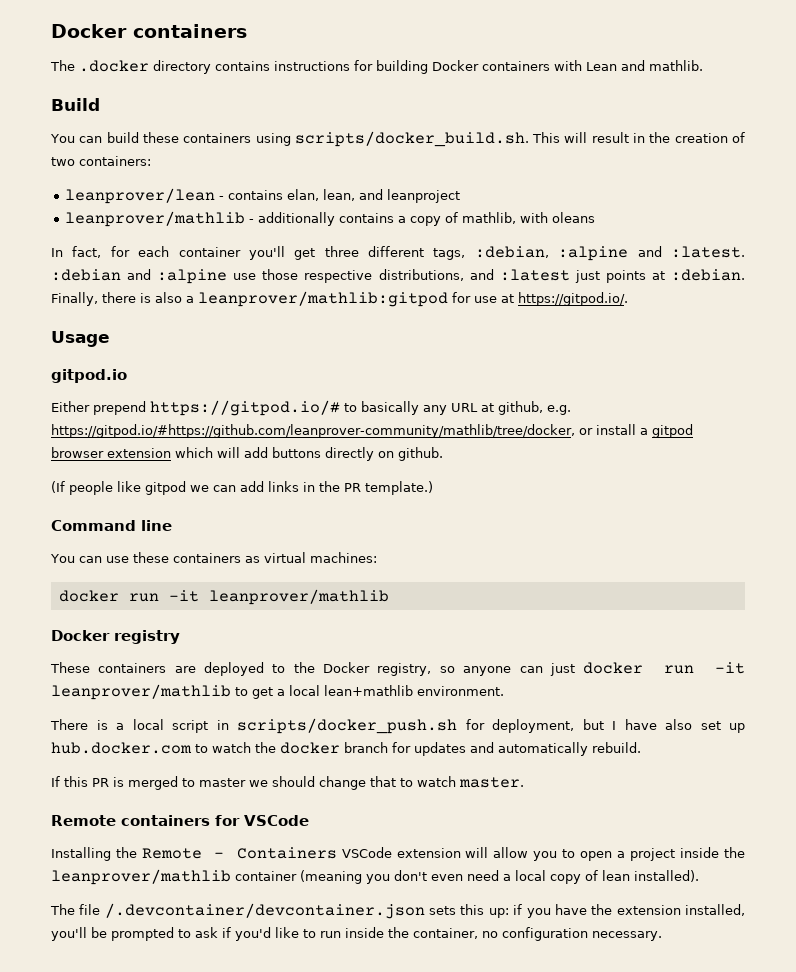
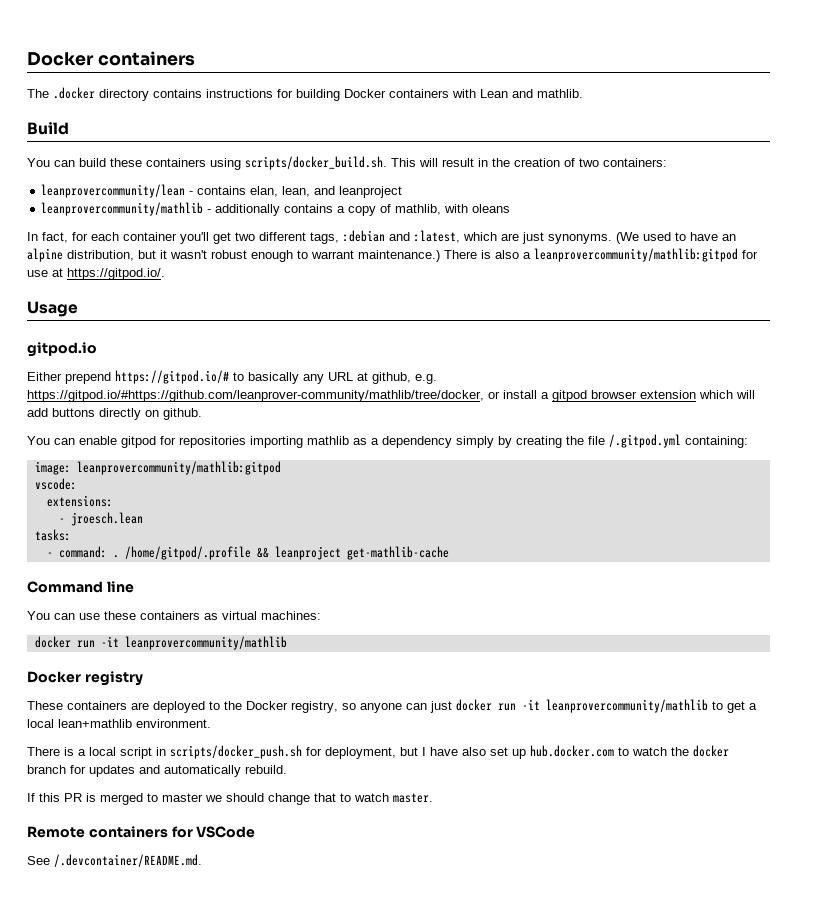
[65,188,216,204] leanprover/lean -> [41,184,186,198] leanprovercommunity/lean
[65,211,246,227] leanprover/mathlib -> [41,202,204,216] leanprovercommunity/mathlib
[324,246,359,257] three -> [235,232,255,241] two
[474,246,745,261] [51,269,746,284] [51,292,136,306] :debian, :alpine and :latest. :debian and :alpine use those respective distributions, and :latest just points at :debian. Finally, there -> [343,230,736,244] [27,248,477,262] :debian and :latest, which are just synonyms. (We used to have an alpine distribution, but it wasn't robust enough to warrant maintenance.) There
[198,291,448,307] leanprover/mathlib:gitpod -> [534,248,738,262] leanprovercommunity/mathlib:gitpod
[51,481,433,495] (If people like gitpod we can add links in the PR template.) -> [27,434,748,448] [34,461,281,475] [34,478,77,490] [46,495,113,507] [58,512,143,526] [34,529,71,541] [46,546,449,560] You can enable gitpod for repositories importing mathlib as a dependency simply by creating the file /.gitpod.yml containing: // image: leanprovercommunity/mathlib:gitpod // vscode: // extensions: // - jroesch.lean // tasks: // - command: . /home/gitpod/.profile && leanproject get-mathlib-cache
[208,589,389,605] leanprover/mathlib -> [124,636,287,650] leanprovercommunity/mathlib
[51,684,231,700] leanprover/mathlib -> [546,699,708,713] leanprovercommunity/mathlib
[51,847,746,861] [51,869,699,885] [50,903,746,919] [51,927,662,941] Installing the Remote - Containers VSCode extension will allow you to open a project inside the leanprover/mathlib container (meaning you don't even need a local copy of lean installed). // The file /.devcontainer/devcontainer.json sets this up: if you have the extension installed, you'll be prompted to ask if you'd like to run inside the container, no configuration necessary. -> [27,854,202,867] See /.devcontainer/README.md.

